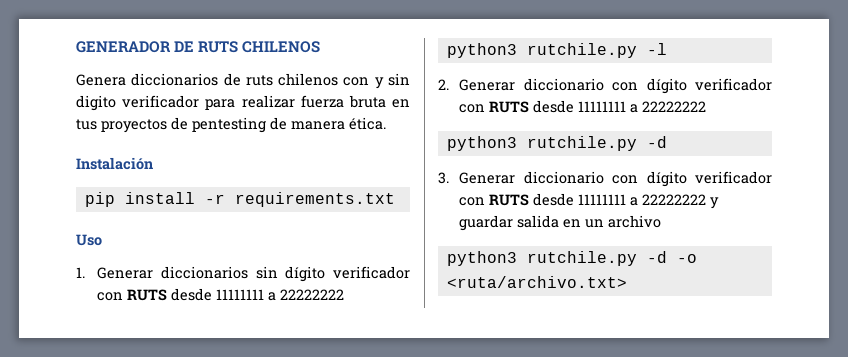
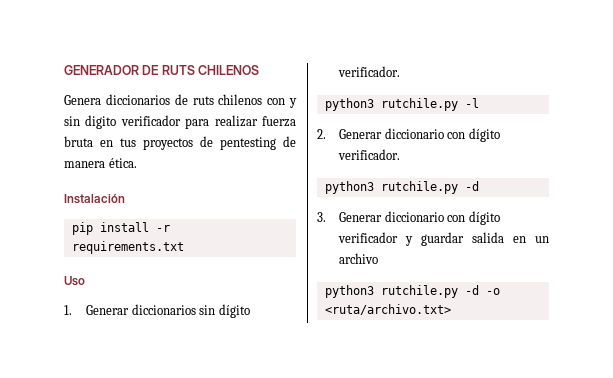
[333,266,410,279] [97,288,345,301] verificador con RUTS desde 11111111 a 22222222 -> [338,66,401,77] verificador.
[695,78,772,91] [459,100,707,113] verificador con RUTS desde 11111111 a 22222222 -> [338,149,401,160] verificador.
[459,193,707,206] con RUTS desde 11111111 a 22222222 -> (399, 237) none

